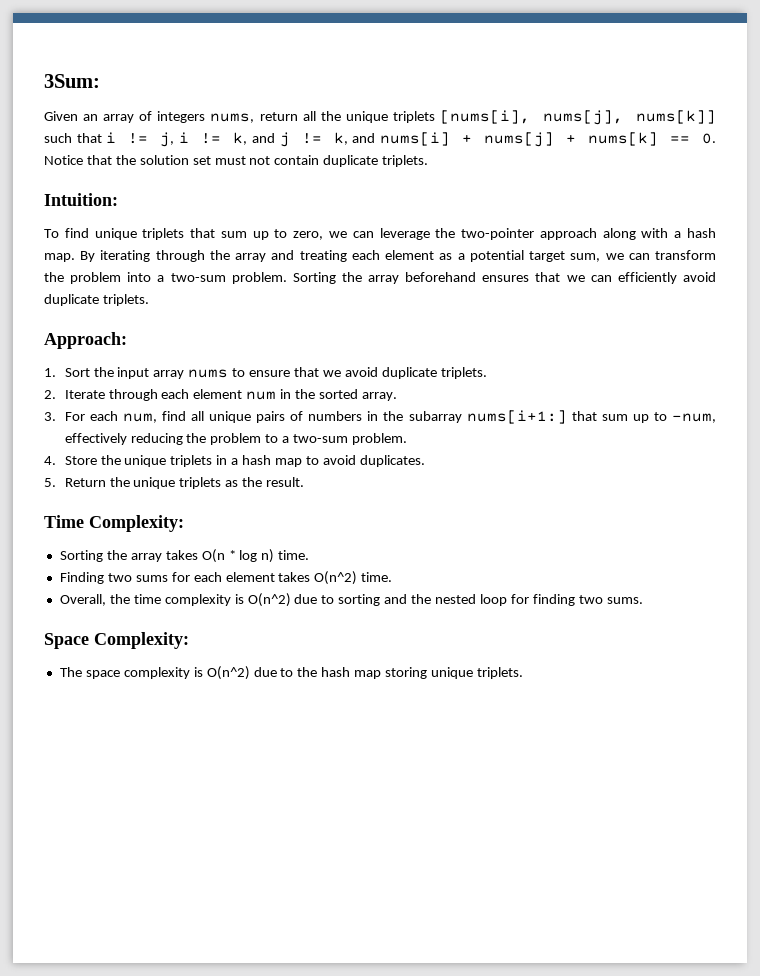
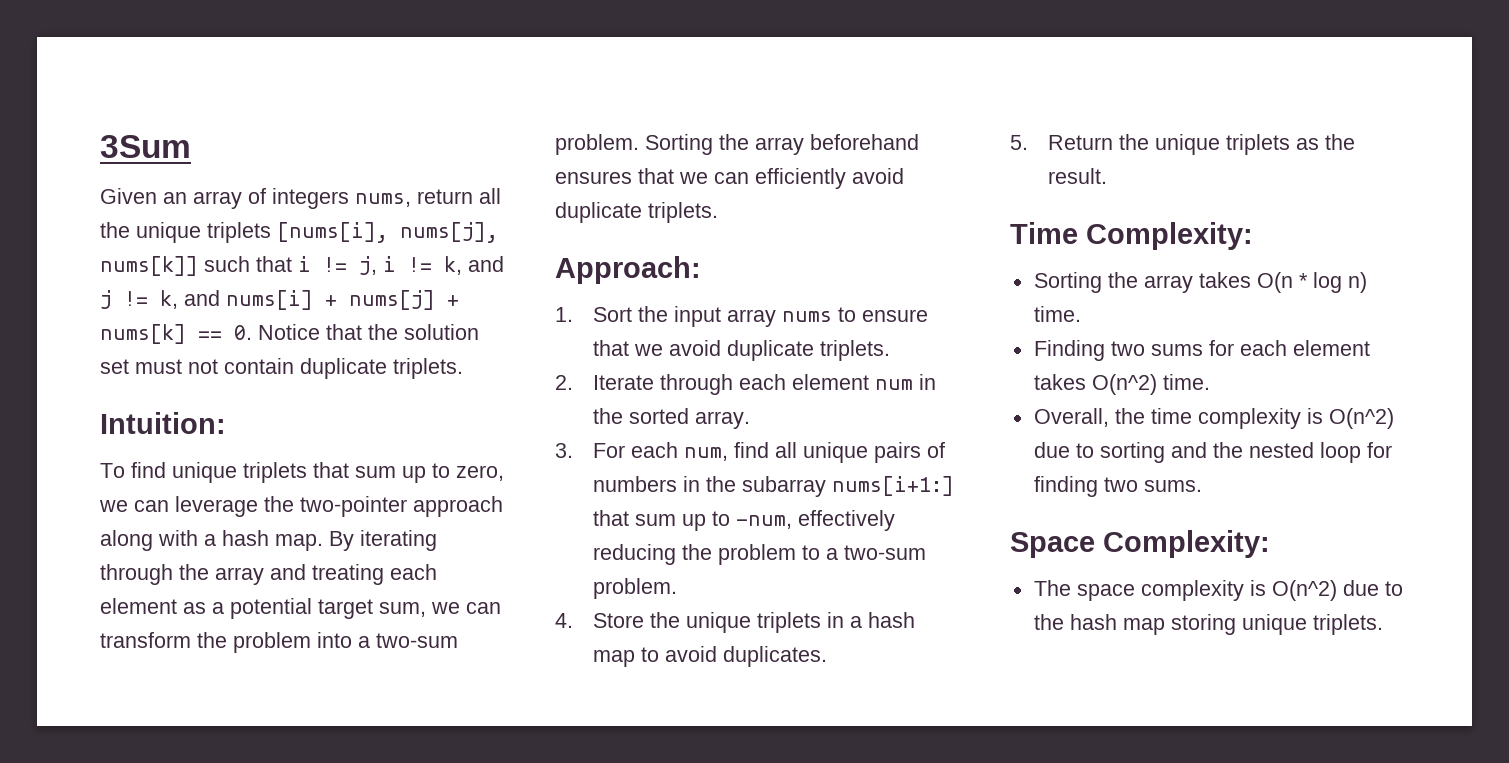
[44,74,100,88] 3Sum: -> [100,135,191,158] 3Sum

